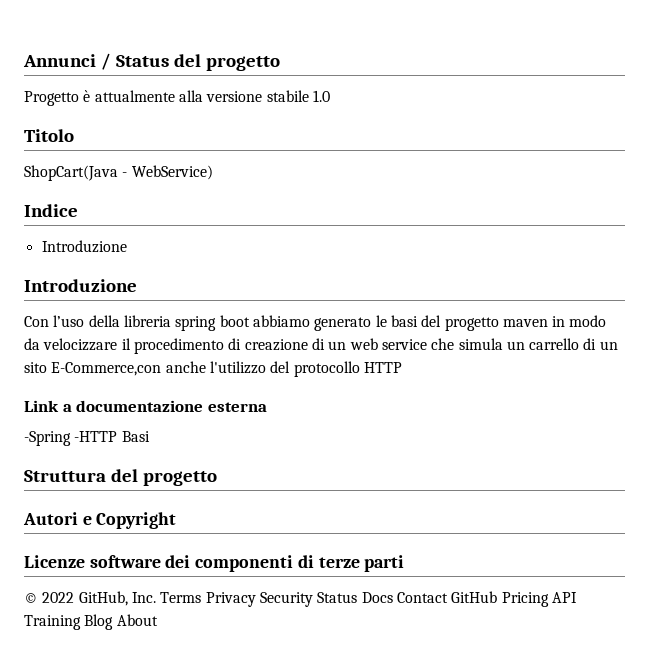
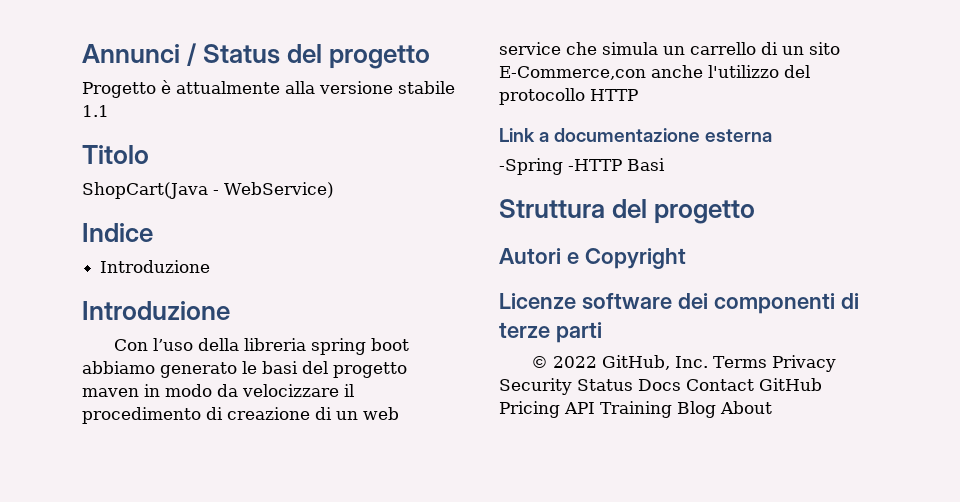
[312,90,330,102] 1.0 -> [82,105,109,117] 1.1

